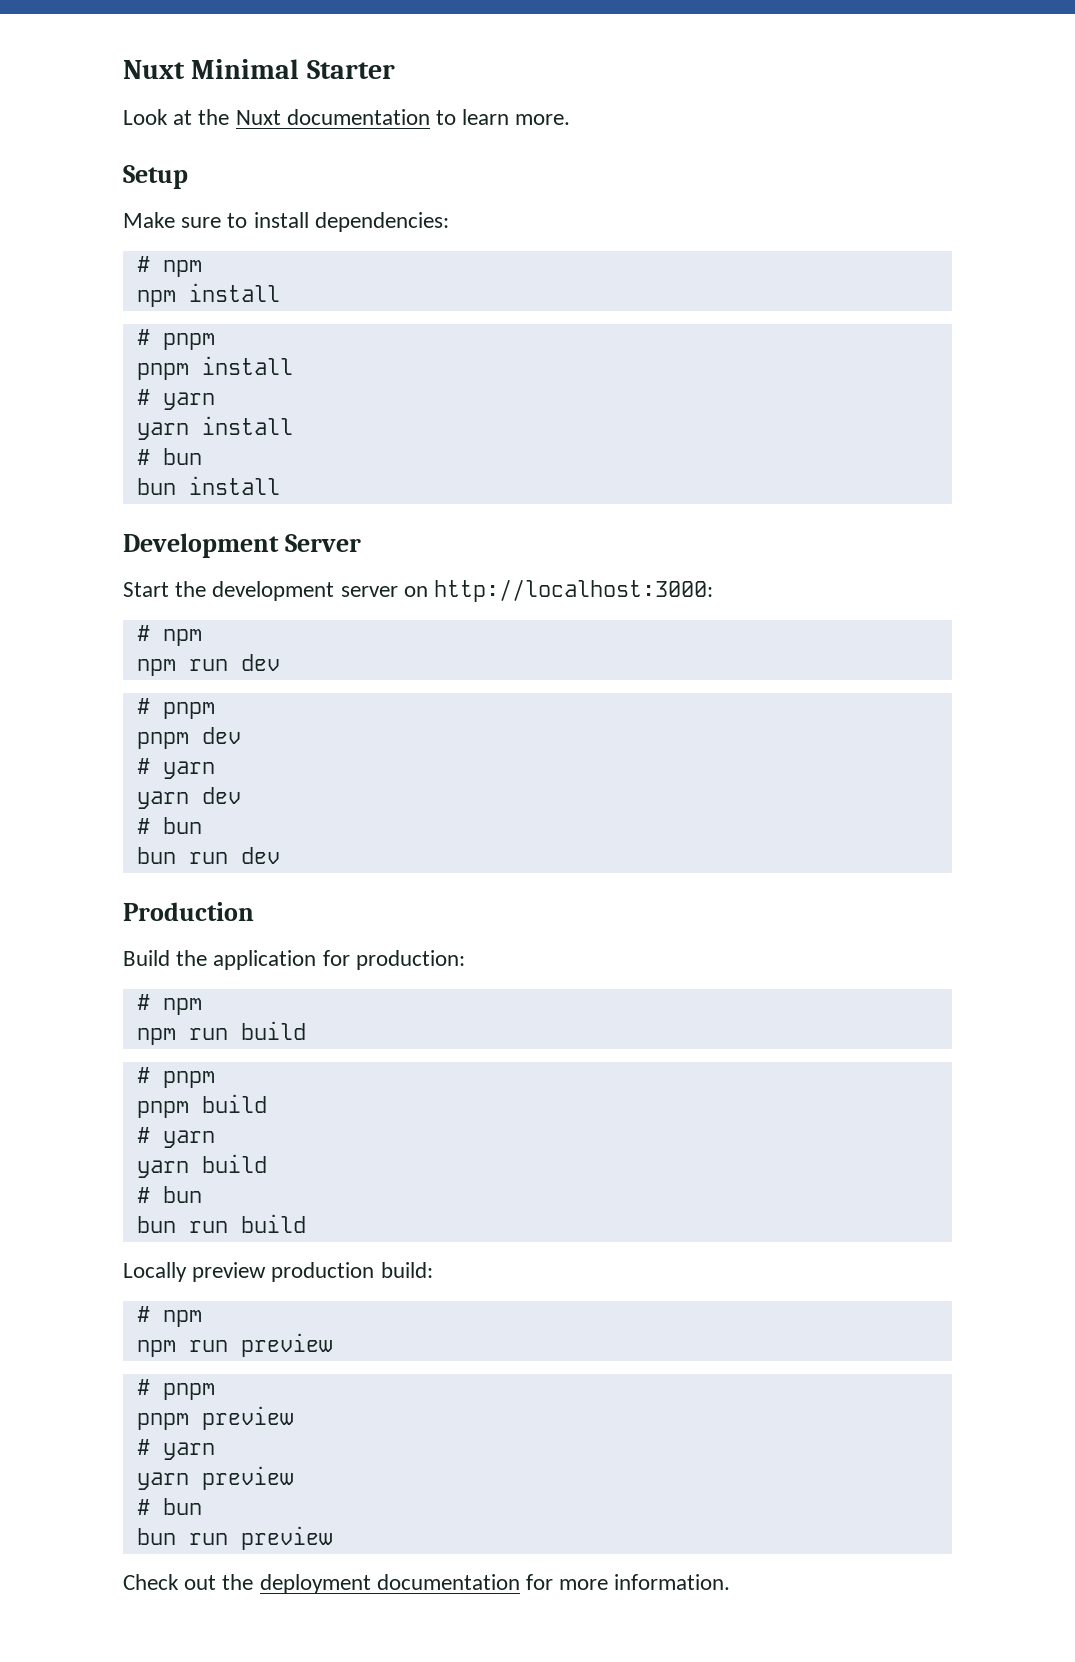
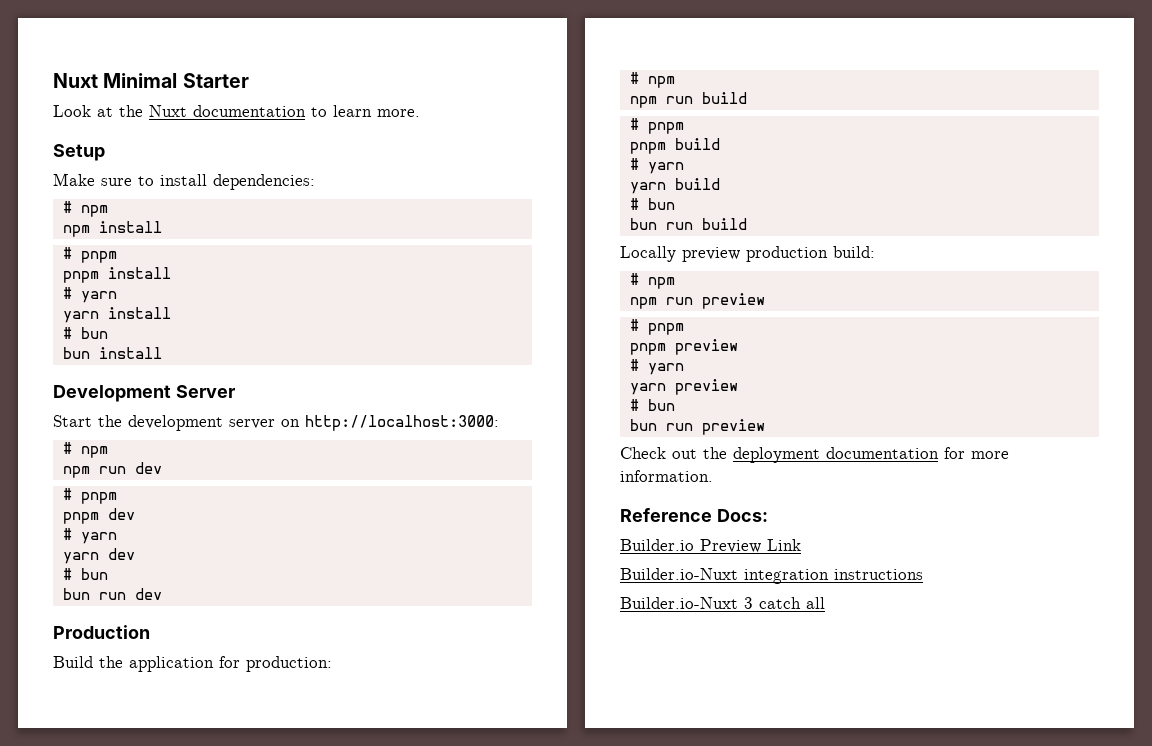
(731, 1582) none -> [620,508,768,522] [620,539,801,553] [620,568,923,584] [620,597,825,609] // Reference Docs: // Builder.io Preview Link // Builder.io-Nuxt integration instructions // Builder.io-Nuxt 3 catch all

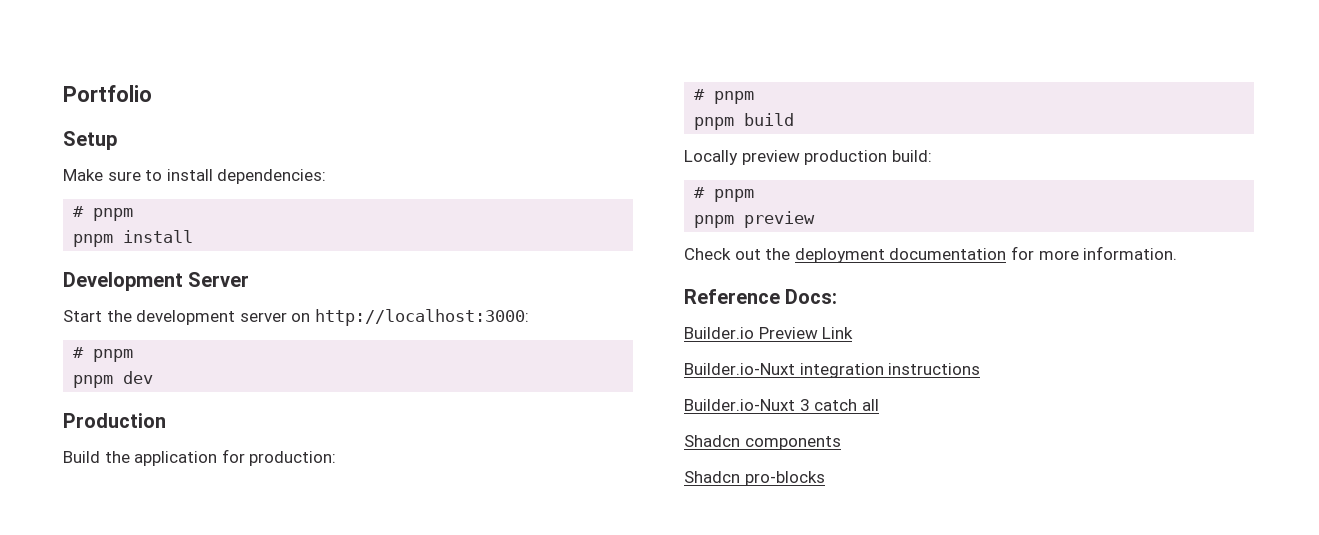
[53,73,249,88] [53,105,420,117] Nuxt Minimal Starter // Look at the Nuxt documentation to learn more. -> [63,85,152,102] Portfolio
[62,201,108,217] [62,221,162,237] // # npm // npm install -> (327, 176) none
[62,287,117,303] [62,307,171,323] [62,327,108,339] [62,347,162,359] // # yarn // yarn install // # bun // bun install -> (194, 236) none
[62,442,108,458] [62,462,162,478] // # npm // npm run dev -> (529, 317) none
[62,528,117,544] [62,548,135,564] [62,568,108,580] [62,588,162,600] // # yarn // yarn dev // # bun // bun run dev -> (154, 377) none
[629,72,675,88] [629,92,747,108] // # npm // npm run build -> (337, 458) none
[629,158,684,174] [629,178,720,194] [629,198,675,210] [629,218,747,230] // # yarn // yarn build // # bun // bun run build -> (795, 119) none
[629,273,675,289] [629,293,765,309] // # npm // npm run preview -> (932, 156) none
[629,359,684,375] [629,379,738,395] [629,399,675,411] [629,419,765,435] // # yarn // yarn preview // # bun // bun run preview -> (816, 219) none
(825, 603) none -> [684,435,841,450] [684,471,825,486] // Shadcn components // Shadcn pro-blocks

